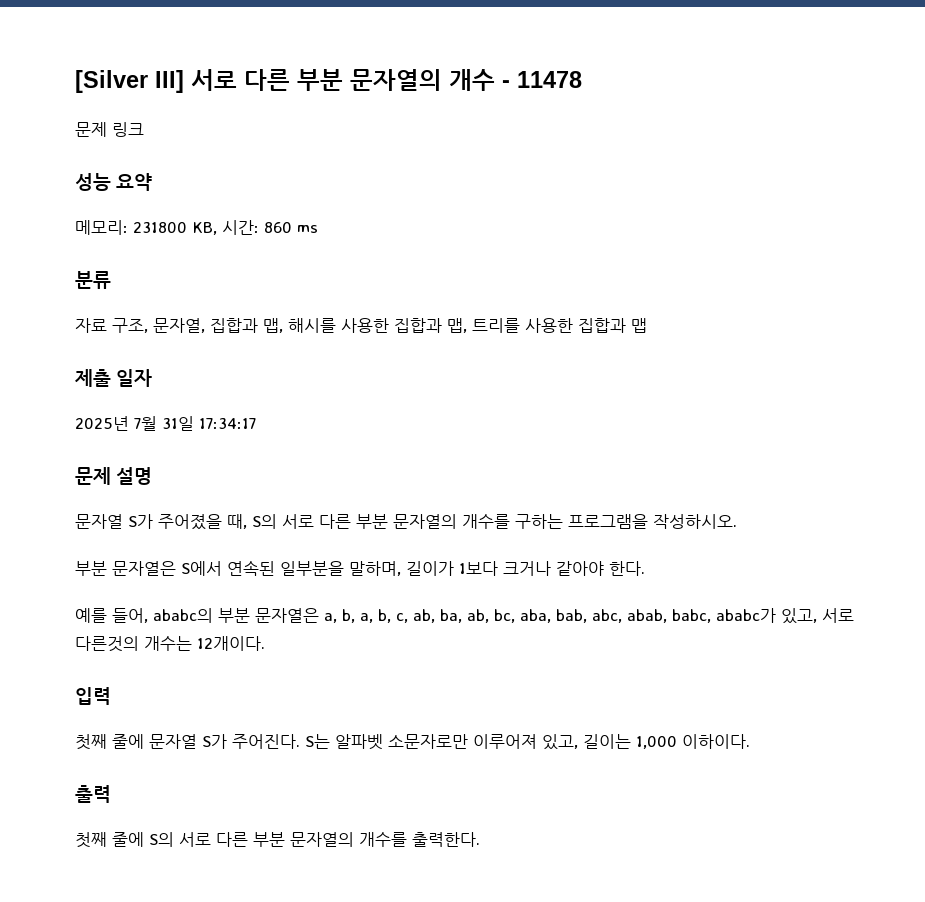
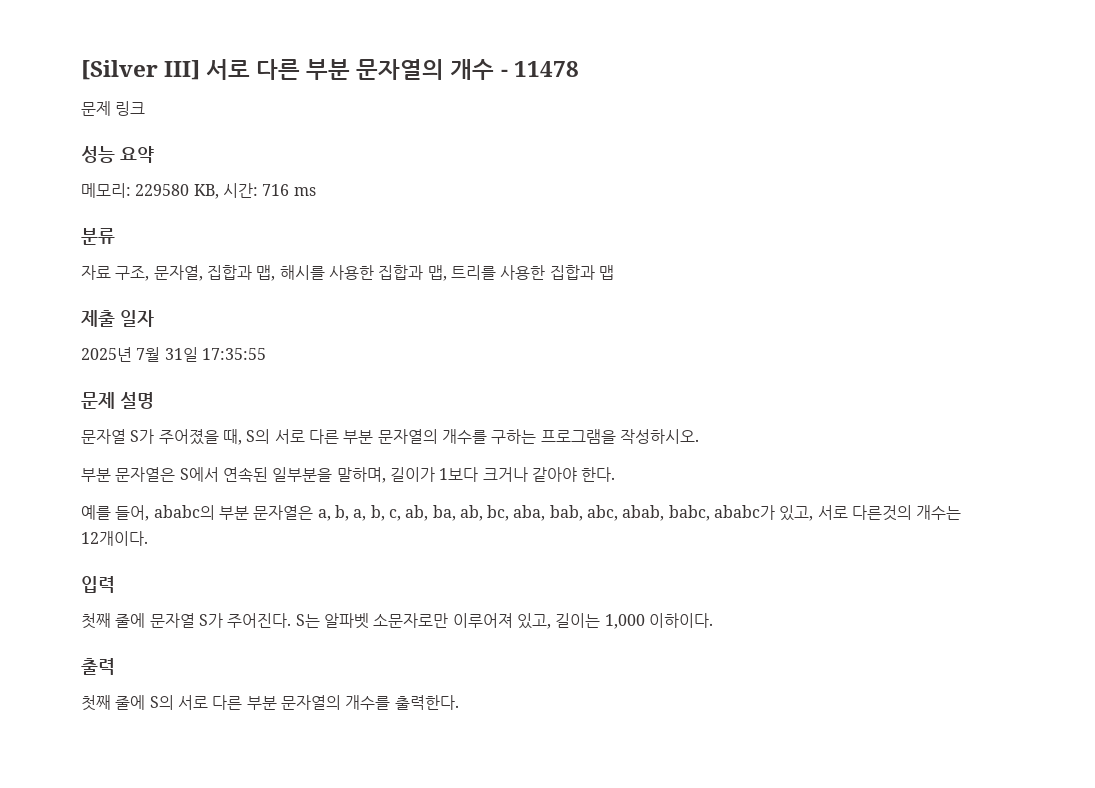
[133,222,187,233] 231800 -> [135,184,190,196] 229580
[264,222,292,233] 860 -> [262,184,290,196] 716
[199,418,256,429] 17:34:17 -> [201,348,266,360] 17:35:55

